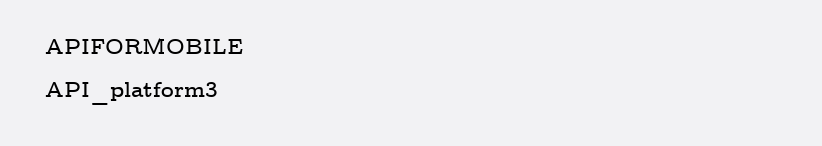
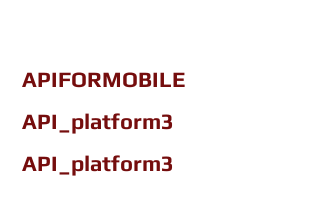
(218, 93) none -> [22,155,174,176] // API_platform3

